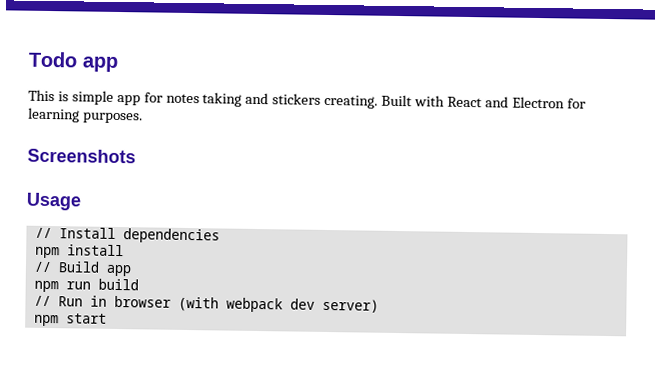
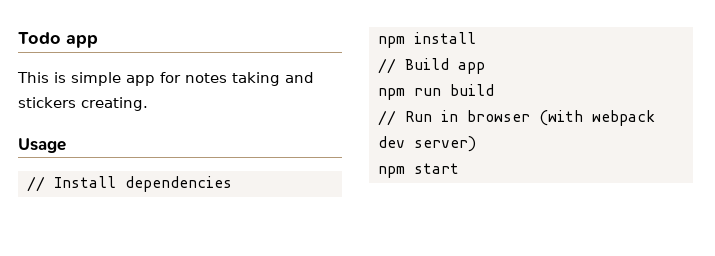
[381,94,586,109] [28,107,143,124] [27,148,136,164] Built with React and Electron for learning purposes. // Screenshots -> (148, 104) none

